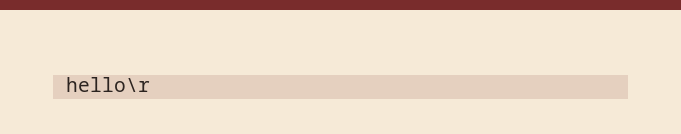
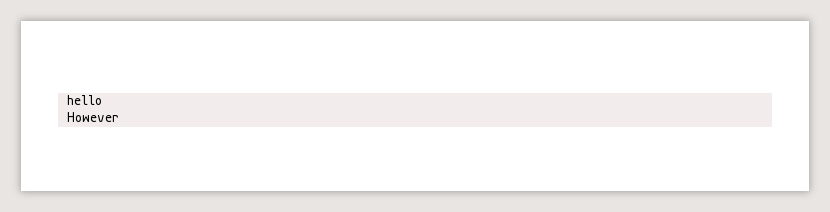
[65,77,150,92] hello\r -> [66,95,102,105] [66,112,119,122] hello // However

